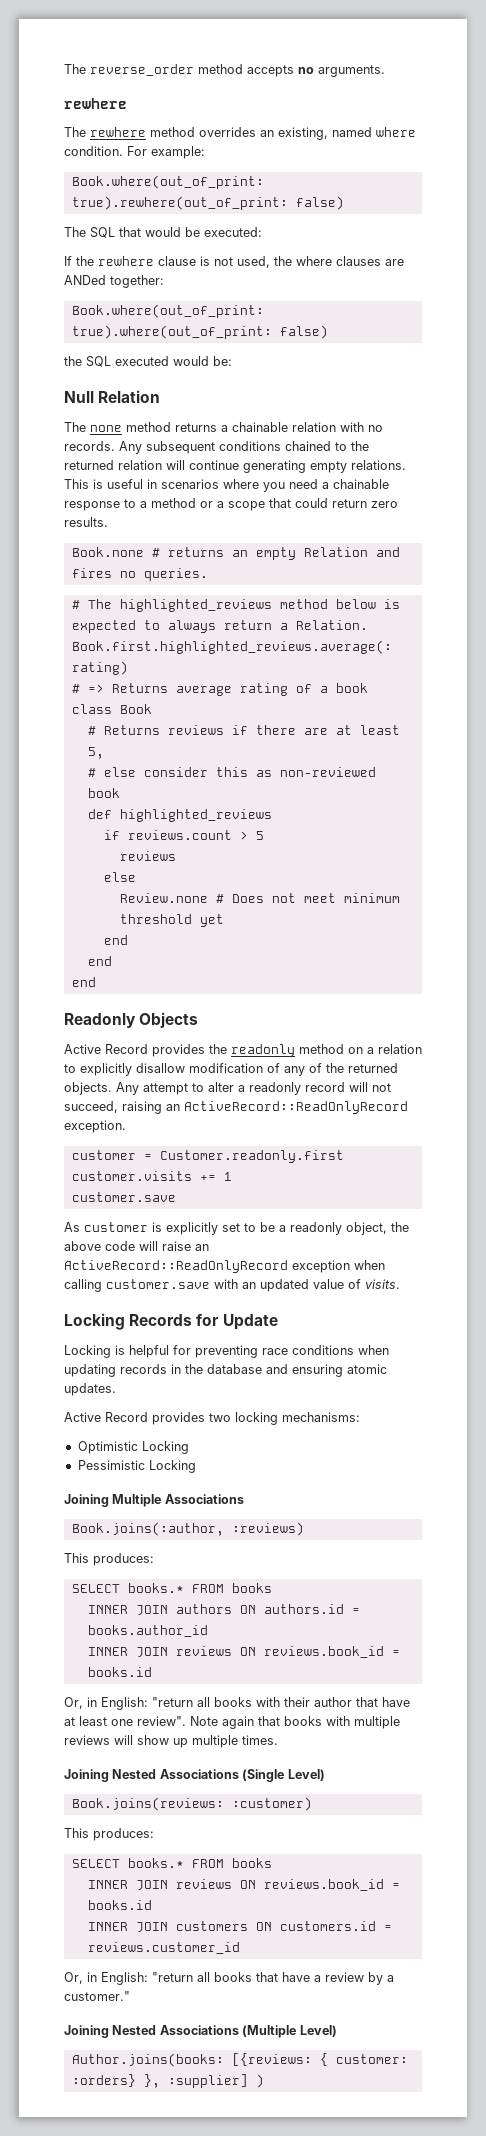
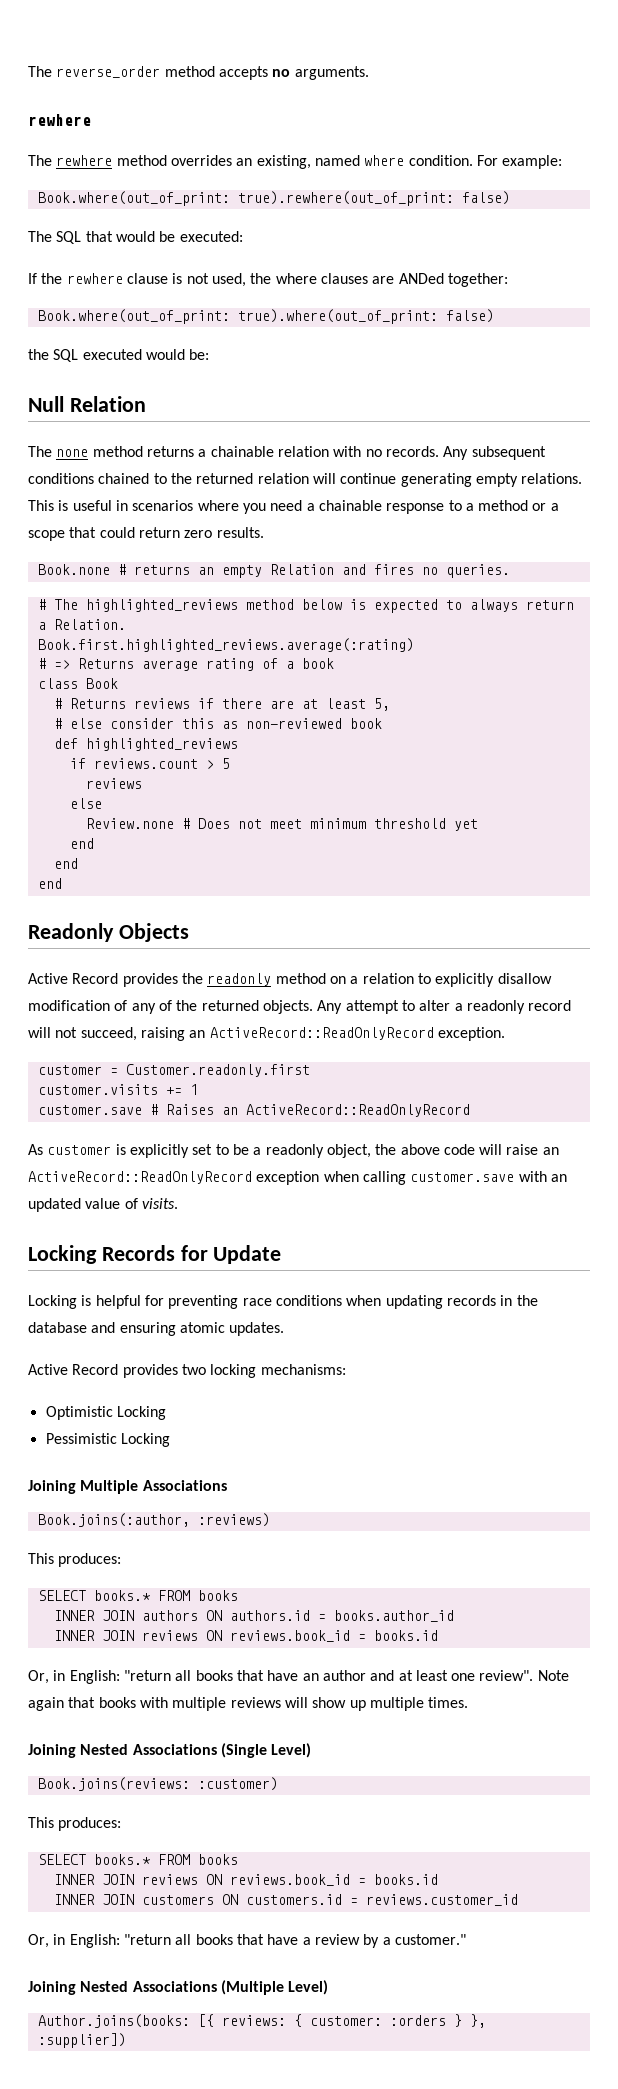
(176, 1197) none -> [149,1104,470,1117] # Raises an ActiveRecord::ReadOnlyRecord
[256,1697,410,1707] with their author that have -> [236,1670,395,1681] that have an author and
[231,2053,408,2066] [71,2074,264,2088] [{reviews: { customer: :orders} }, :supplier] ) -> [197,2014,486,2028] [37,2033,126,2048] [{ reviews: { customer: :orders } }, :supplier])

